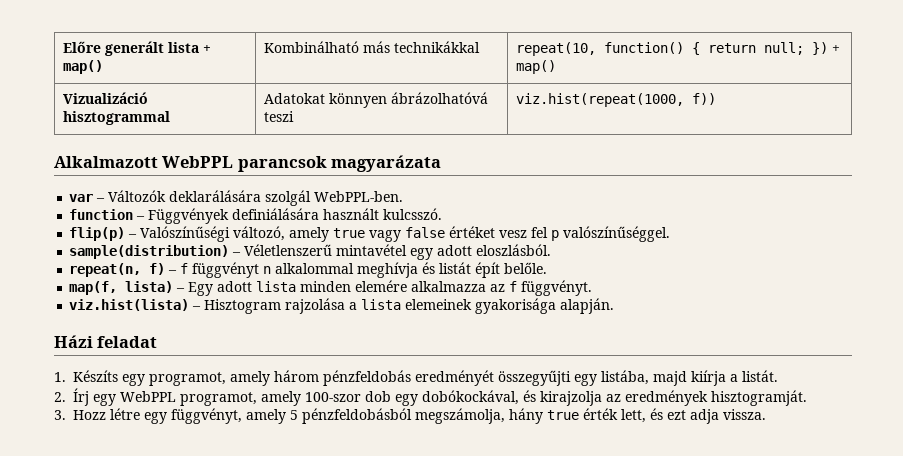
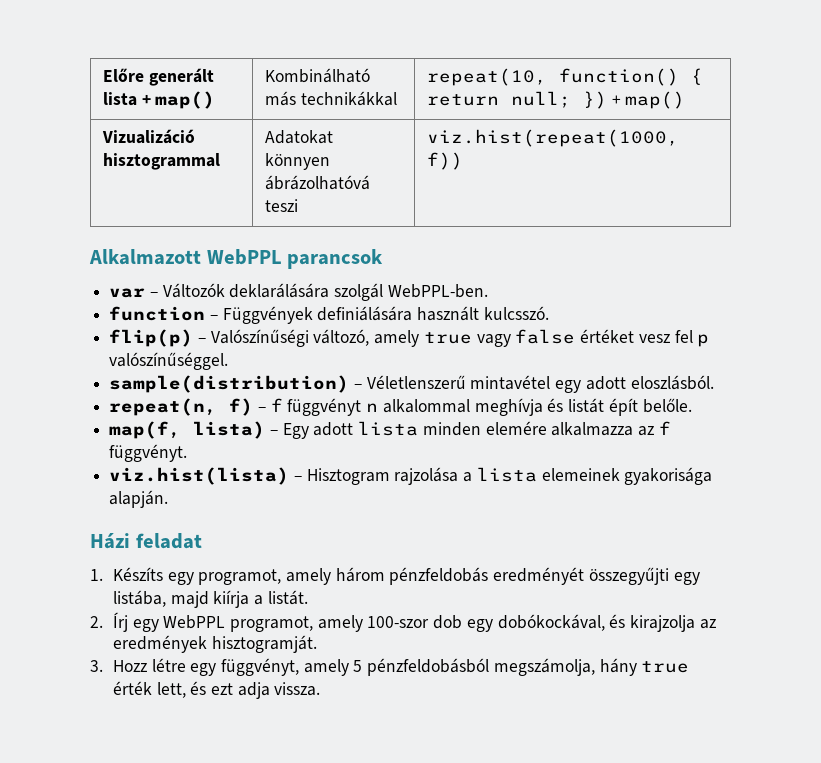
[331,155,442,172] magyarázata -> (384, 259) none

